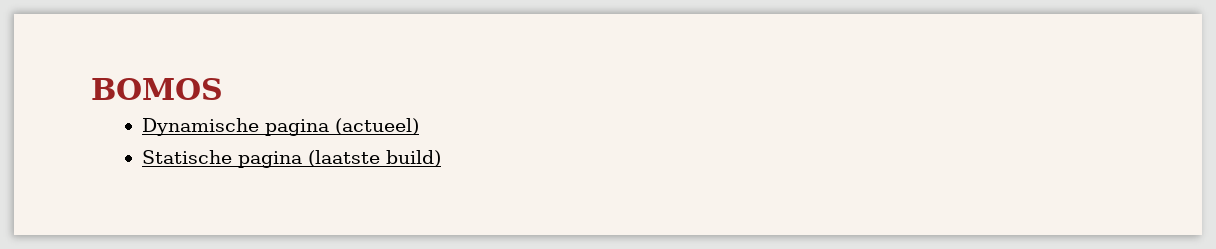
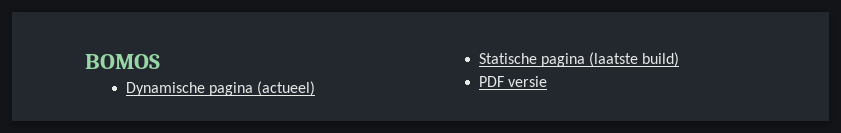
(441, 158) none -> [478,76,547,87] // PDF versie

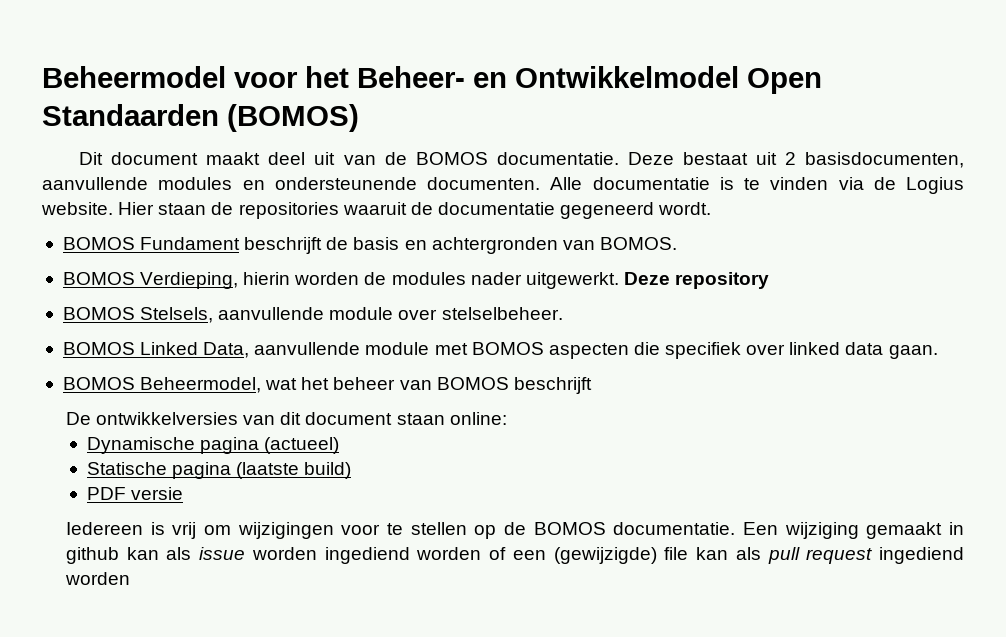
[85,54,160,69] BOMOS -> [42,66,822,94] [42,104,359,132] [79,152,964,168] [42,177,964,194] [41,202,712,219] [62,237,677,254] [62,272,770,289] [62,307,563,323] [62,342,938,359] [62,377,592,394] [65,412,507,425] Beheermodel voor het Beheer- en Ontwikkelmodel Open Standaarden (BOMOS) // Dit document maakt deel uit van de BOMOS documentatie. Deze bestaat uit 2 basisdocumenten, aanvullende modules en ondersteunende documenten. Alle documentatie is te vinden via de Logius website. Hier staan de repositories waaruit de documentatie gegeneerd wordt. // BOMOS Fundament beschrijft de basis en achtergronden van BOMOS. // BOMOS Verdieping, hierin worden de modules nader uitgewerkt. Deze repository // BOMOS Stelsels, aanvullende module over stelselbeheer. // BOMOS Linked Data, aanvullende module met BOMOS aspecten die specifiek over linked data gaan. // BOMOS Beheermodel, wat het beheer van BOMOS beschrijft // De ontwikkelversies van dit document staan online:
(547, 81) none -> [65,522,965,539] [65,547,964,564] [64,572,130,585] // Iedereen is vrij om wijzigingen voor te stellen op de BOMOS documentatie. Een wijziging gemaakt in github kan als issue worden ingediend worden of een (gewijzigde) file kan als pull request ingediend worden

